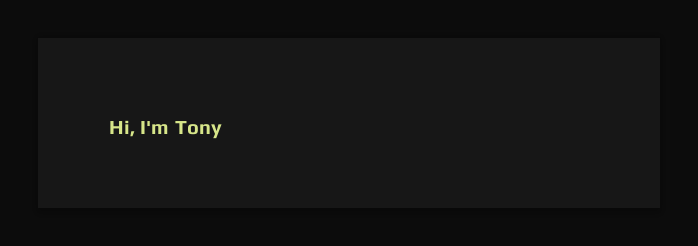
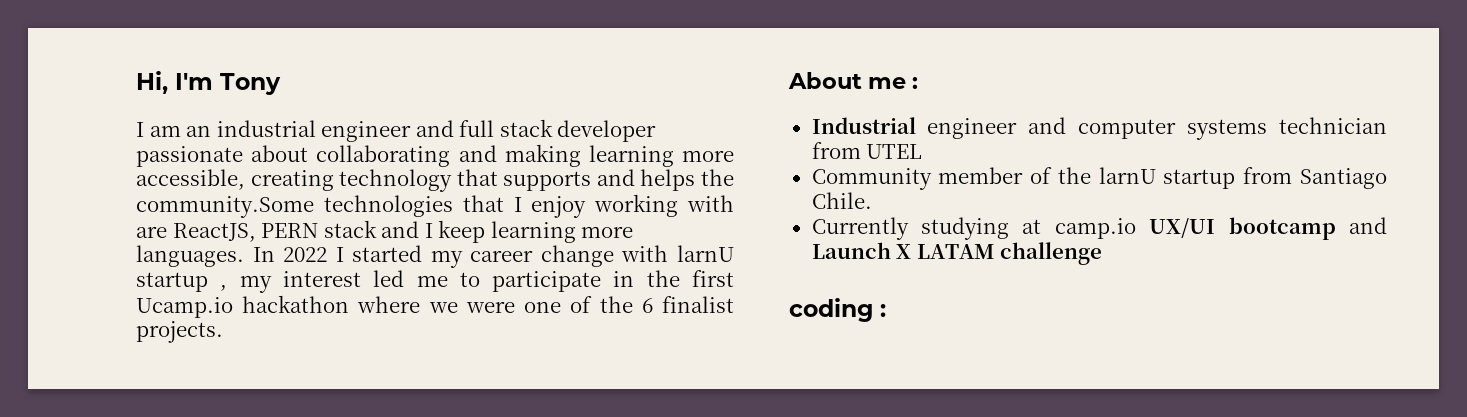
(222, 130) none -> [136,119,657,142] [136,144,734,167] [136,169,734,192] [136,194,734,218] [136,220,634,243] [136,245,734,268] [136,270,734,293] [136,295,734,318] [136,321,223,343] [788,72,919,89] [811,117,1388,140] [811,142,923,159] [811,167,1387,190] [811,192,872,209] [811,217,1387,240] [811,242,1103,265] [789,298,886,322] // I am an industrial engineer and full stack developer passionate about collaborating and making learning more accessible, creating technology that supports and helps the community.Some technologies that I enjoy working with are ReactJS, PERN stack and I keep learning more languages. In 2022 I started my career change with larnU startup , my interest led me to participate in the first Ucamp.io hackathon where we were one of the 6 finalist projects. // About me : // Industrial engineer and computer systems technician from UTEL // Community member of the larnU startup from Santiago Chile. // Currently studying at camp.io UX/UI bootcamp and Launch X LATAM challenge // coding :

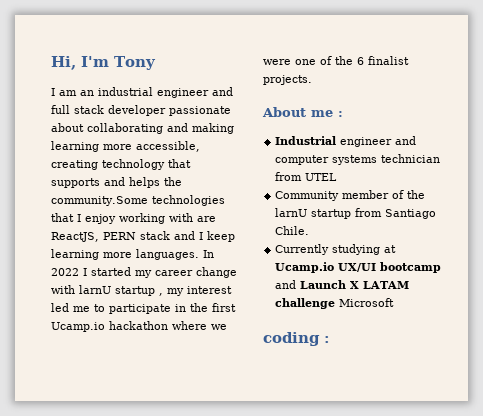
[1054,218,1136,239] camp.io -> [275,262,335,273] Ucamp.io
(1103, 253) none -> [339,298,395,307] Microsoft

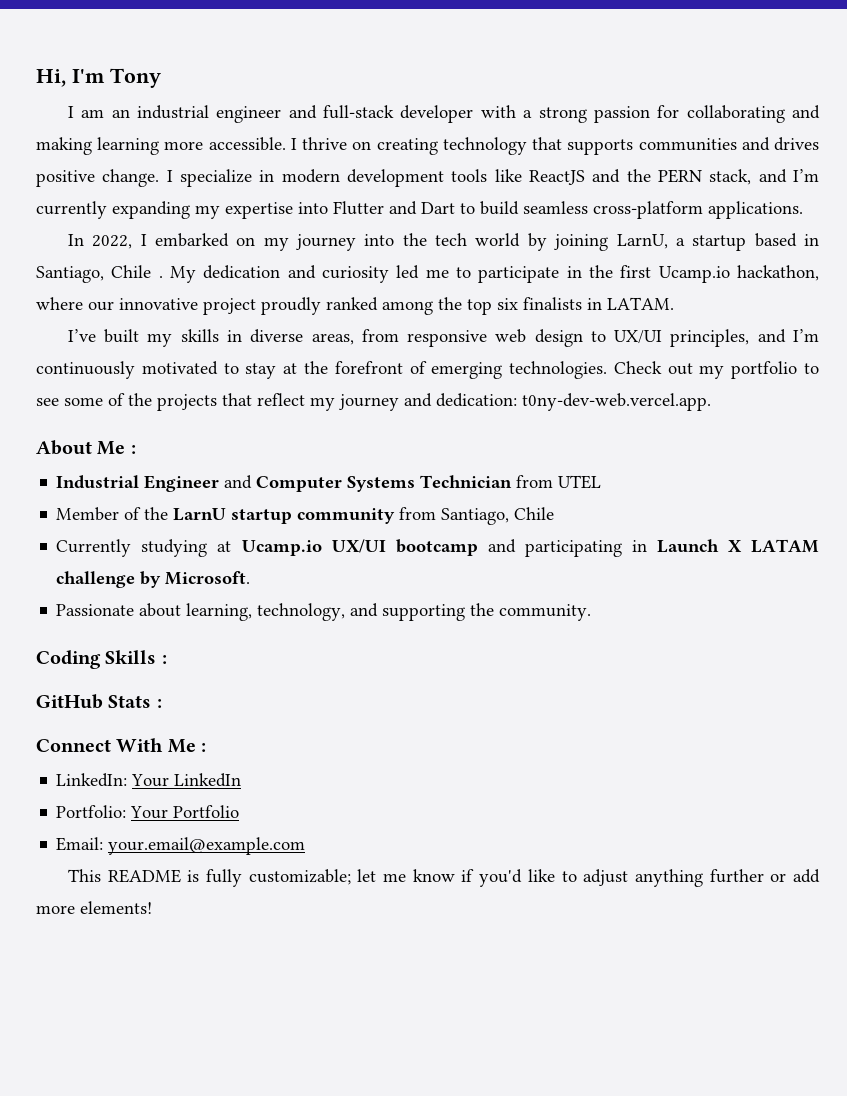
[51,105,231,116] [51,123,84,132] full stack developer passionate about -> [323,105,680,123] full-stack developer with a strong passion for
[136,141,200,152] [51,159,191,170] [51,177,182,188] [51,195,225,206] [51,213,216,224] [51,231,235,242] [51,249,214,260] [51,267,237,278] [51,285,232,296] accessible, creating technology that supports and helps the community.Some technologies that I enjoy working with are ReactJS, PERN stack and I keep learning more languages. In 2022 I started my career change with larnU startup , my interest -> [208,137,820,155] [36,169,820,187] [36,201,803,219] [67,233,819,251] [36,265,389,283] accessible. I thrive on creating technology that supports communities and drives positive change. I specialize in modern development tools like ReactJS and the PERN stack, and I’m currently expanding my expertise into Flutter and Dart to build seamless cross-platform applications. // In 2022, I embarked on my journey into the tech world by joining LarnU, a startup based in Santiago, Chile . My dedication and curiosity
[109,321,227,330] [263,56,409,65] [263,75,312,85] hackathon where we were one of the 6 finalist projects. -> [737,265,820,281] [36,297,674,315] [67,329,819,347] [36,361,820,379] [36,393,711,411] hackathon, where our innovative project proudly ranked among the top six finalists in LATAM. // I’ve built my skills in diverse areas, from responsive web design to UX/UI principles, and I’m continuously motivated to stay at the forefront of emerging technologies. Check out my portfolio to see some of the projects that reflect my journey and dedication: t0ny-dev-web.vercel.app.
[311,110,333,117] me -> [97,441,126,455] Me
[340,136,417,147] [275,154,441,165] [275,172,338,181] [275,190,426,201] [275,208,437,219] [275,226,310,235] engineer and computer systems technician from UTEL // Community member of the larnU startup from Santiago Chile. -> [144,475,602,492] [56,507,555,525] Engineer and Computer Systems Technician from UTEL // Member of the LarnU startup community from Santiago, Chile
(297, 284) none -> [524,540,647,557] participating in
[339,298,395,307] [263,332,330,346] Microsoft // coding : -> [140,571,251,588] [56,603,592,621] [36,650,167,669] [36,694,162,709] [36,738,207,753] [56,773,242,787] [56,805,240,819] [56,837,306,855] [67,869,821,887] [36,901,152,914] by Microsoft. // Passionate about learning, technology, and supporting the community. // Coding Skills : // GitHub Stats : // Connect With Me : // LinkedIn: Your LinkedIn // Portfolio: Your Portfolio // Email: your.email@example.com // This README is fully customizable; let me know if you'd like to adjust anything further or add more elements!

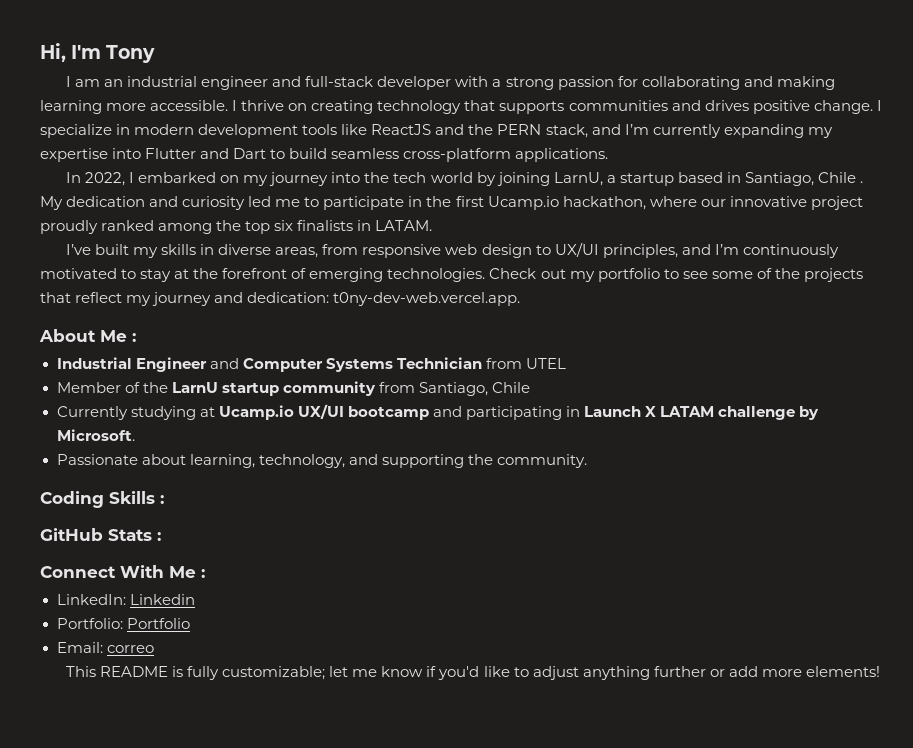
[131,773,242,787] Your LinkedIn -> [129,594,195,605] Linkedin
[130,806,169,819] Your -> (123, 623) none
[108,837,306,855] your.email@example.com -> [106,645,154,653] correo

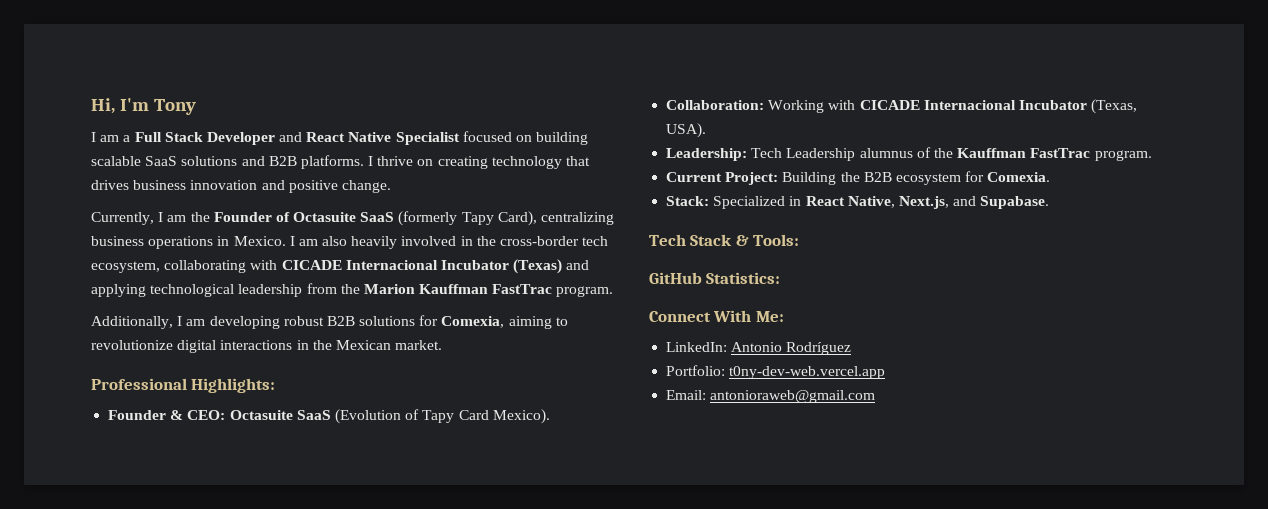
[104,76,835,90] [40,100,229,114] an industrial engineer and full-stack developer with a strong passion for collaborating and making learning more accessible. -> [123,131,589,145] [91,155,364,169] a Full Stack Developer and React Native Specialist focused on building scalable SaaS solutions and B2B platforms.
[499,100,882,114] [40,124,833,138] [40,148,609,162] [66,172,864,186] [40,196,863,210] [40,220,433,234] [66,242,839,258] [40,268,863,282] [40,292,521,306] [39,329,136,342] [56,357,566,372] [56,381,530,396] [56,404,820,420] [56,429,135,441] [56,454,587,468] [40,491,164,508] supports communities and drives positive change. I specialize in modern development tools like ReactJS and the PERN stack, and I’m currently expanding my expertise into Flutter and Dart to build seamless cross-platform applications. // In 2022, I embarked on my journey into the tech world by joining LarnU, a startup based in Santiago, Chile . My dedication and curiosity led me to participate in the first Ucamp.io hackathon, where our innovative project proudly ranked among the top six finalists in LATAM. // I’ve built my skills in diverse areas, from responsive web design to UX/UI principles, and I’m continuously motivated to stay at the forefront of emerging technologies. Check out my portfolio to see some of the projects that reflect my journey and dedication: t0ny-dev-web.vercel.app. // About Me : // Industrial Engineer and Computer Systems Technician from UTEL // Member of the LarnU startup community from Santiago, Chile // Currently studying at Ucamp.io UX/UI bootcamp and participating in Launch X LATAM challenge by Microsoft. // Passionate about learning, technology, and supporting the community. // Coding Skills : -> [91,180,391,193] [91,211,615,226] [91,236,609,249] [91,259,590,274] [91,283,614,297] [91,315,568,329] [91,340,443,353] [91,378,276,393] [108,409,550,424] [666,99,1138,114] [666,123,707,138] [666,147,1152,161] [666,171,1051,185] [666,196,1050,209] [649,234,800,246] drives business innovation and positive change. // Currently, I am the Founder of Octasuite SaaS (formerly Tapy Card), centralizing business operations in Mexico. I am also heavily involved in the cross-border tech ecosystem, collaborating with CICADE Internacional Incubator (Texas) and applying technological leadership from the Marion Kauffman FastTrac program. // Additionally, I am developing robust B2B solutions for Comexia, aiming to revolutionize digital interactions in the Mexican market. // Professional Highlights: // Founder & CEO: Octasuite SaaS (Evolution of Tapy Card Mexico). // Collaboration: Working with CICADE Internacional Incubator (Texas, USA). // Leadership: Tech Leadership alumnus of the Kauffman FastTrac program. // Current Project: Building the B2B ecosystem for Comexia. // Stack: Specialized in React Native, Next.js, and Supabase. // Tech Stack & Tools:
[108,529,161,541] Stats : -> [706,272,781,284] Statistics:
[169,566,205,578] Me : -> [755,311,784,322] Me:
[129,594,195,605] Linkedin -> [731,342,852,355] Antonio Rodríguez
[126,618,190,629] Portfolio -> [729,366,886,379] t0ny-dev-web.vercel.app
[106,645,154,653] [66,666,880,680] correo // This README is fully customizable; let me know if you'd like to adjust anything further or add more elements! -> [710,390,876,403] antonioraweb@gmail.com

